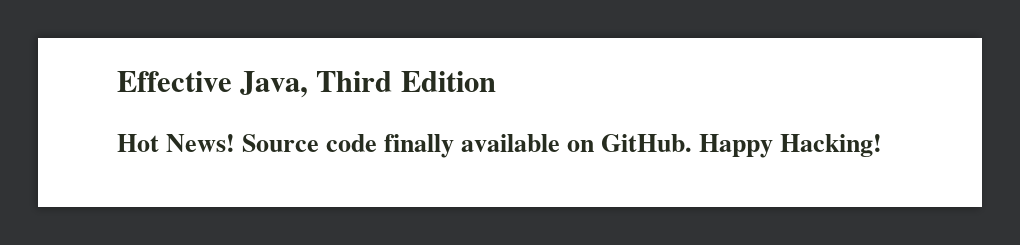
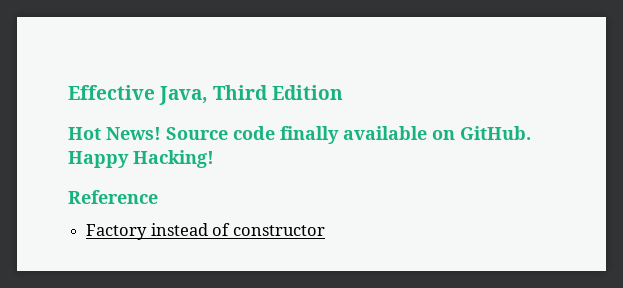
(883, 145) none -> [68,190,158,204] [86,223,325,240] // Reference // Factory instead of constructor

